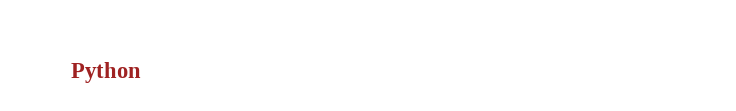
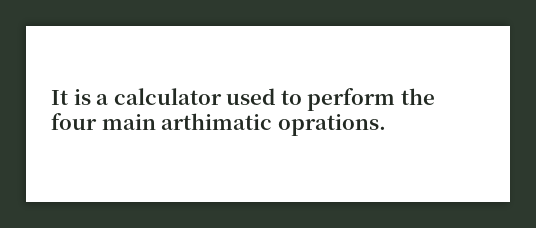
[71,62,141,83] Python -> [51,88,435,111] [51,113,386,136] It is a calculator used to perform the four main arthimatic oprations.

